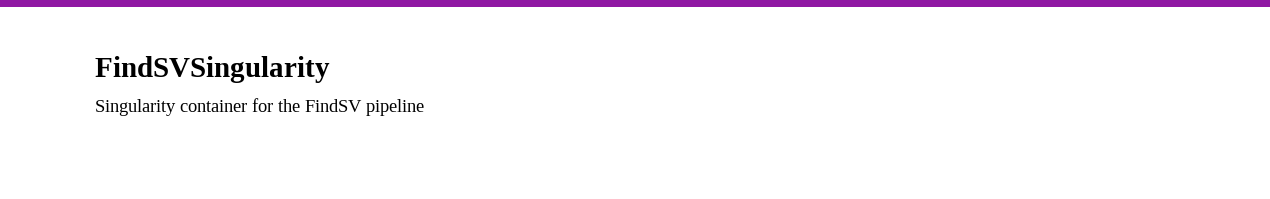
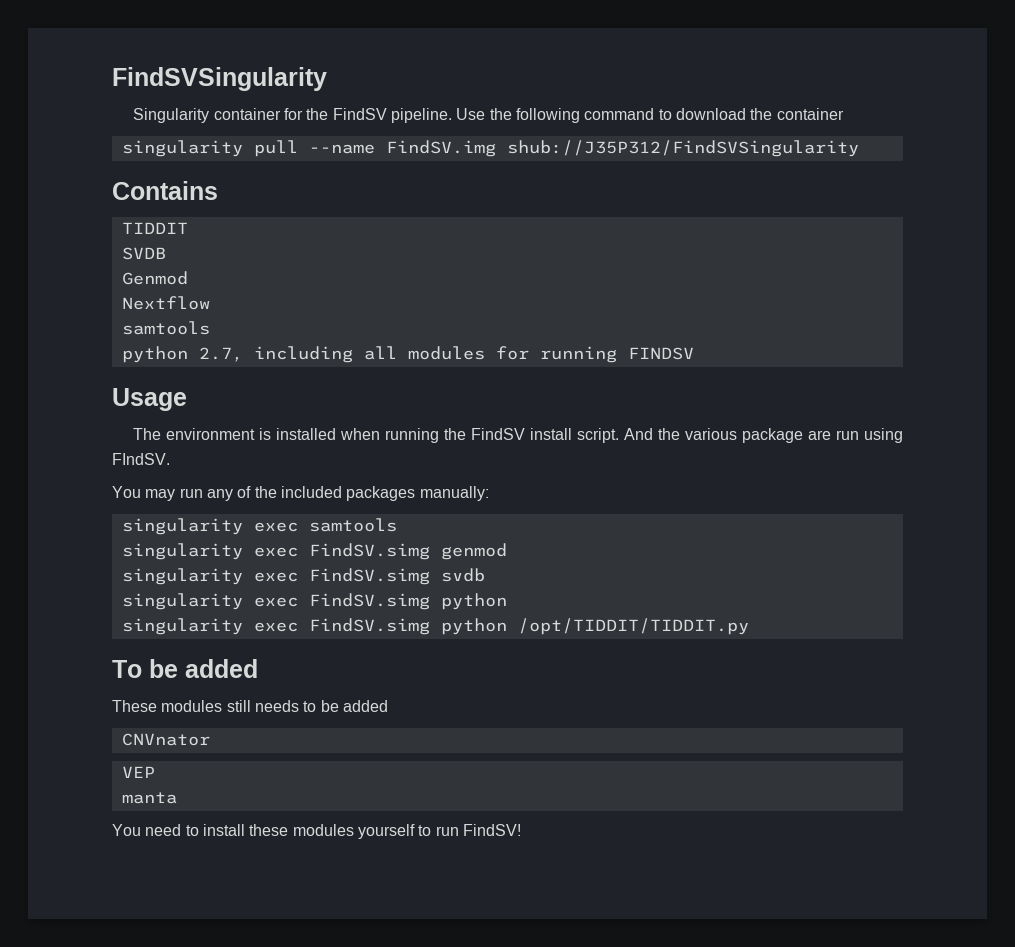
[366,99,424,116] pipeline -> [390,108,844,123] [121,140,859,157] [112,181,218,200] [121,222,188,234] [121,247,166,260] [121,271,188,285] [121,296,210,310] [121,321,210,335] [121,346,694,363] [112,388,187,411] [133,428,904,443] [112,453,170,465] [112,486,489,501] [121,518,397,535] [121,543,507,560] [121,568,485,585] [121,593,507,610] [121,618,749,635] [112,659,258,678] [112,700,388,712] [121,733,210,746] [121,766,155,778] [121,792,177,804] [112,824,521,839] pipeline. Use the following command to download the container // singularity pull --name FindSV.img shub://J35P312/FindSVSingularity // Contains // TIDDIT // SVDB // Genmod // Nextflow // samtools // python 2.7, including all modules for running FINDSV // Usage // The environment is installed when running the FindSV install script. And the various package are run using FIndSV. // You may run any of the included packages manually: // singularity exec samtools // singularity exec FindSV.simg genmod // singularity exec FindSV.simg svdb // singularity exec FindSV.simg python // singularity exec FindSV.simg python /opt/TIDDIT/TIDDIT.py // To be added // These modules still needs to be added // CNVnator // VEP // manta // You need to install these modules yourself to run FindSV!

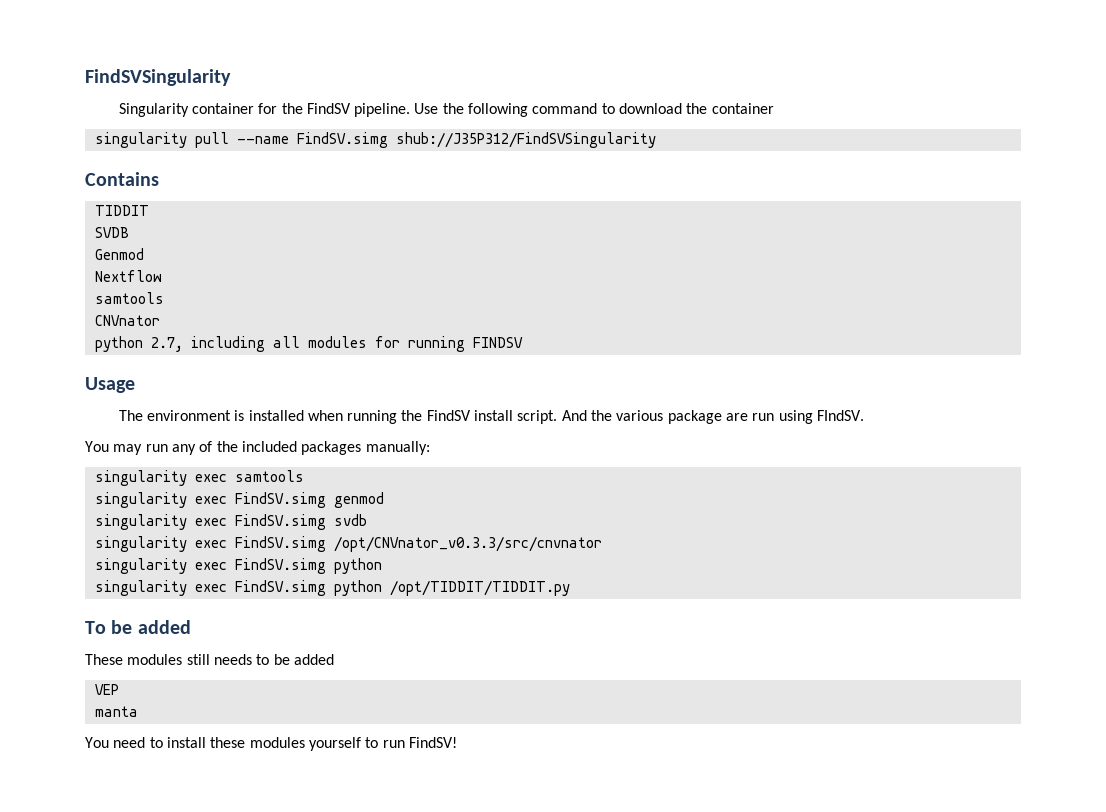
[385,140,496,157] FindSV.img -> [296,132,388,148] FindSV.simg
(210, 328) none -> [94,315,160,326] // CNVnator
(485, 575) none -> [94,536,602,552] // singularity exec FindSV.simg /opt/CNVnator_v0.3.3/src/cnvnator
[121,733,210,746] // CNVnator -> (334, 659) none

